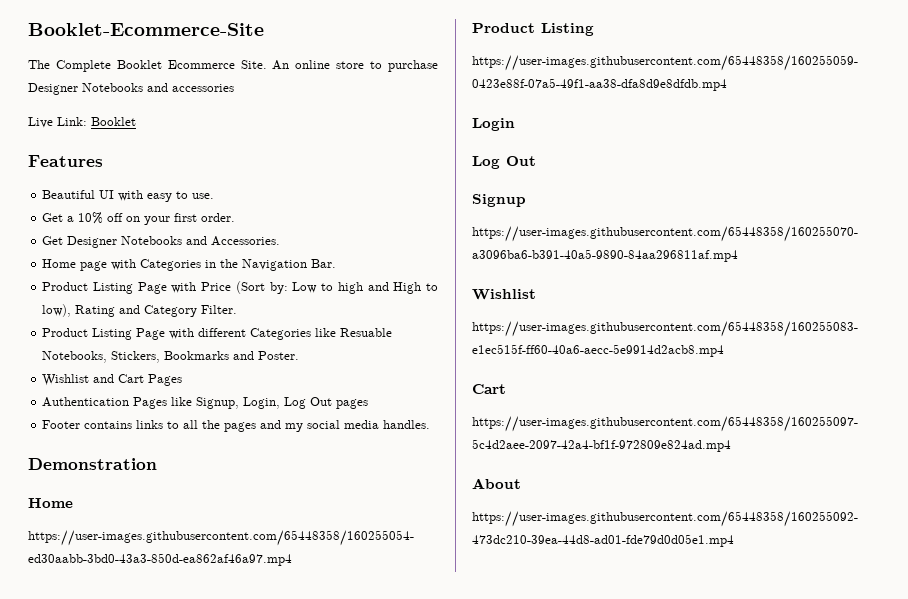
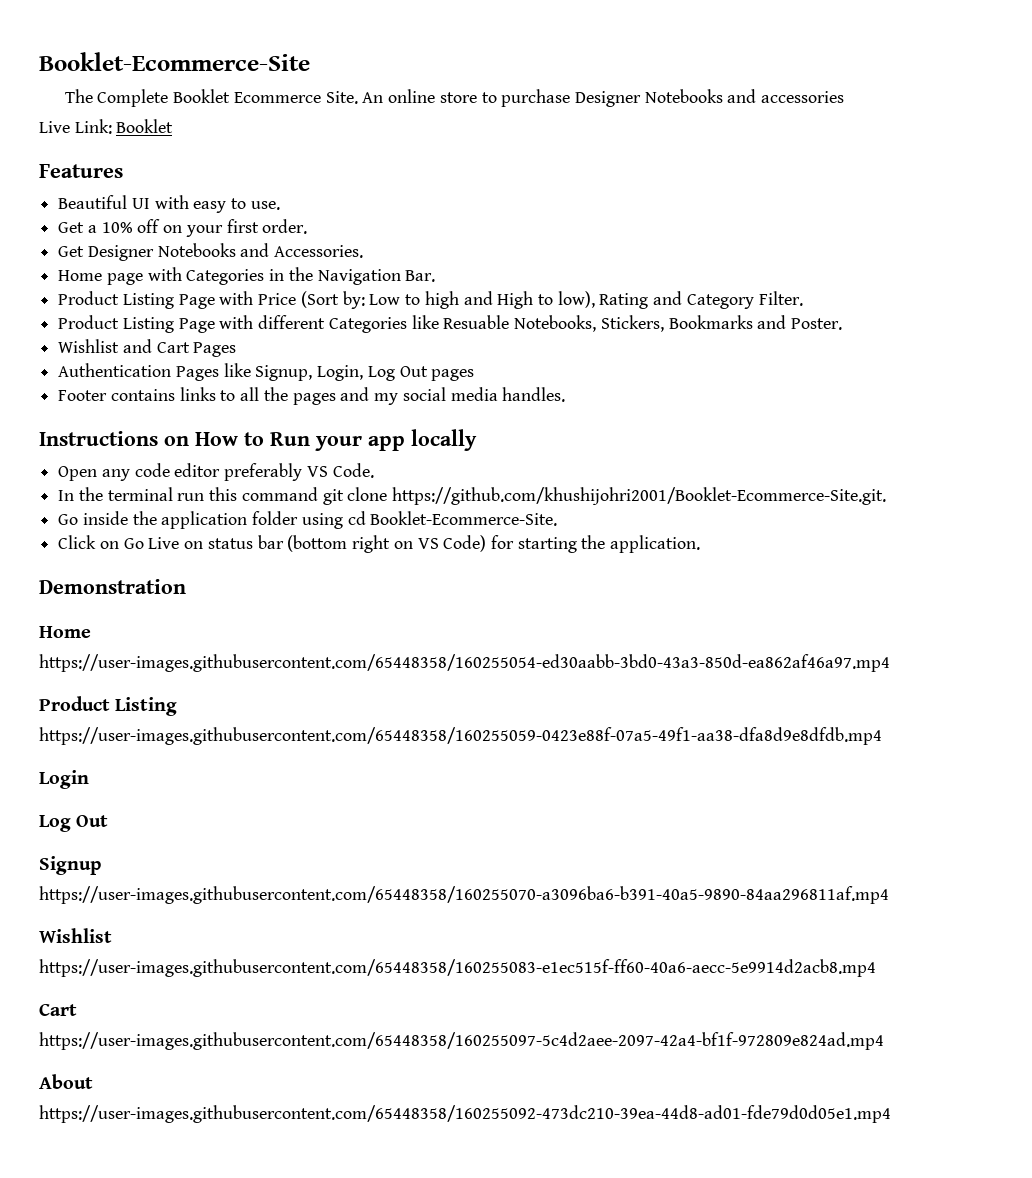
(431, 424) none -> [39,429,477,451] [58,463,374,481] [58,487,887,505] [58,511,558,529] [58,535,701,553] // Instructions on How to Run your app locally // Open any code editor preferably VS Code. // In the terminal run this command git clone https://github.com/khushijohri2001/Booklet-Ecommerce-Site.git. // Go inside the application folder using cd Booklet-Ecommerce-Site. // Click on Go Live on status bar (bottom right on VS Code) for starting the application.

